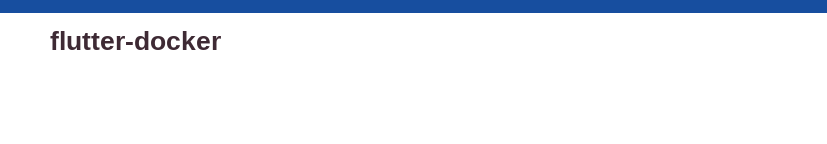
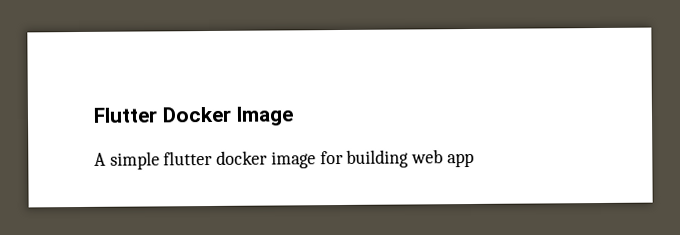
[50,31,221,50] flutter-docker -> [93,106,295,126] [94,149,474,170] Flutter Docker Image // A simple flutter docker image for building web app

